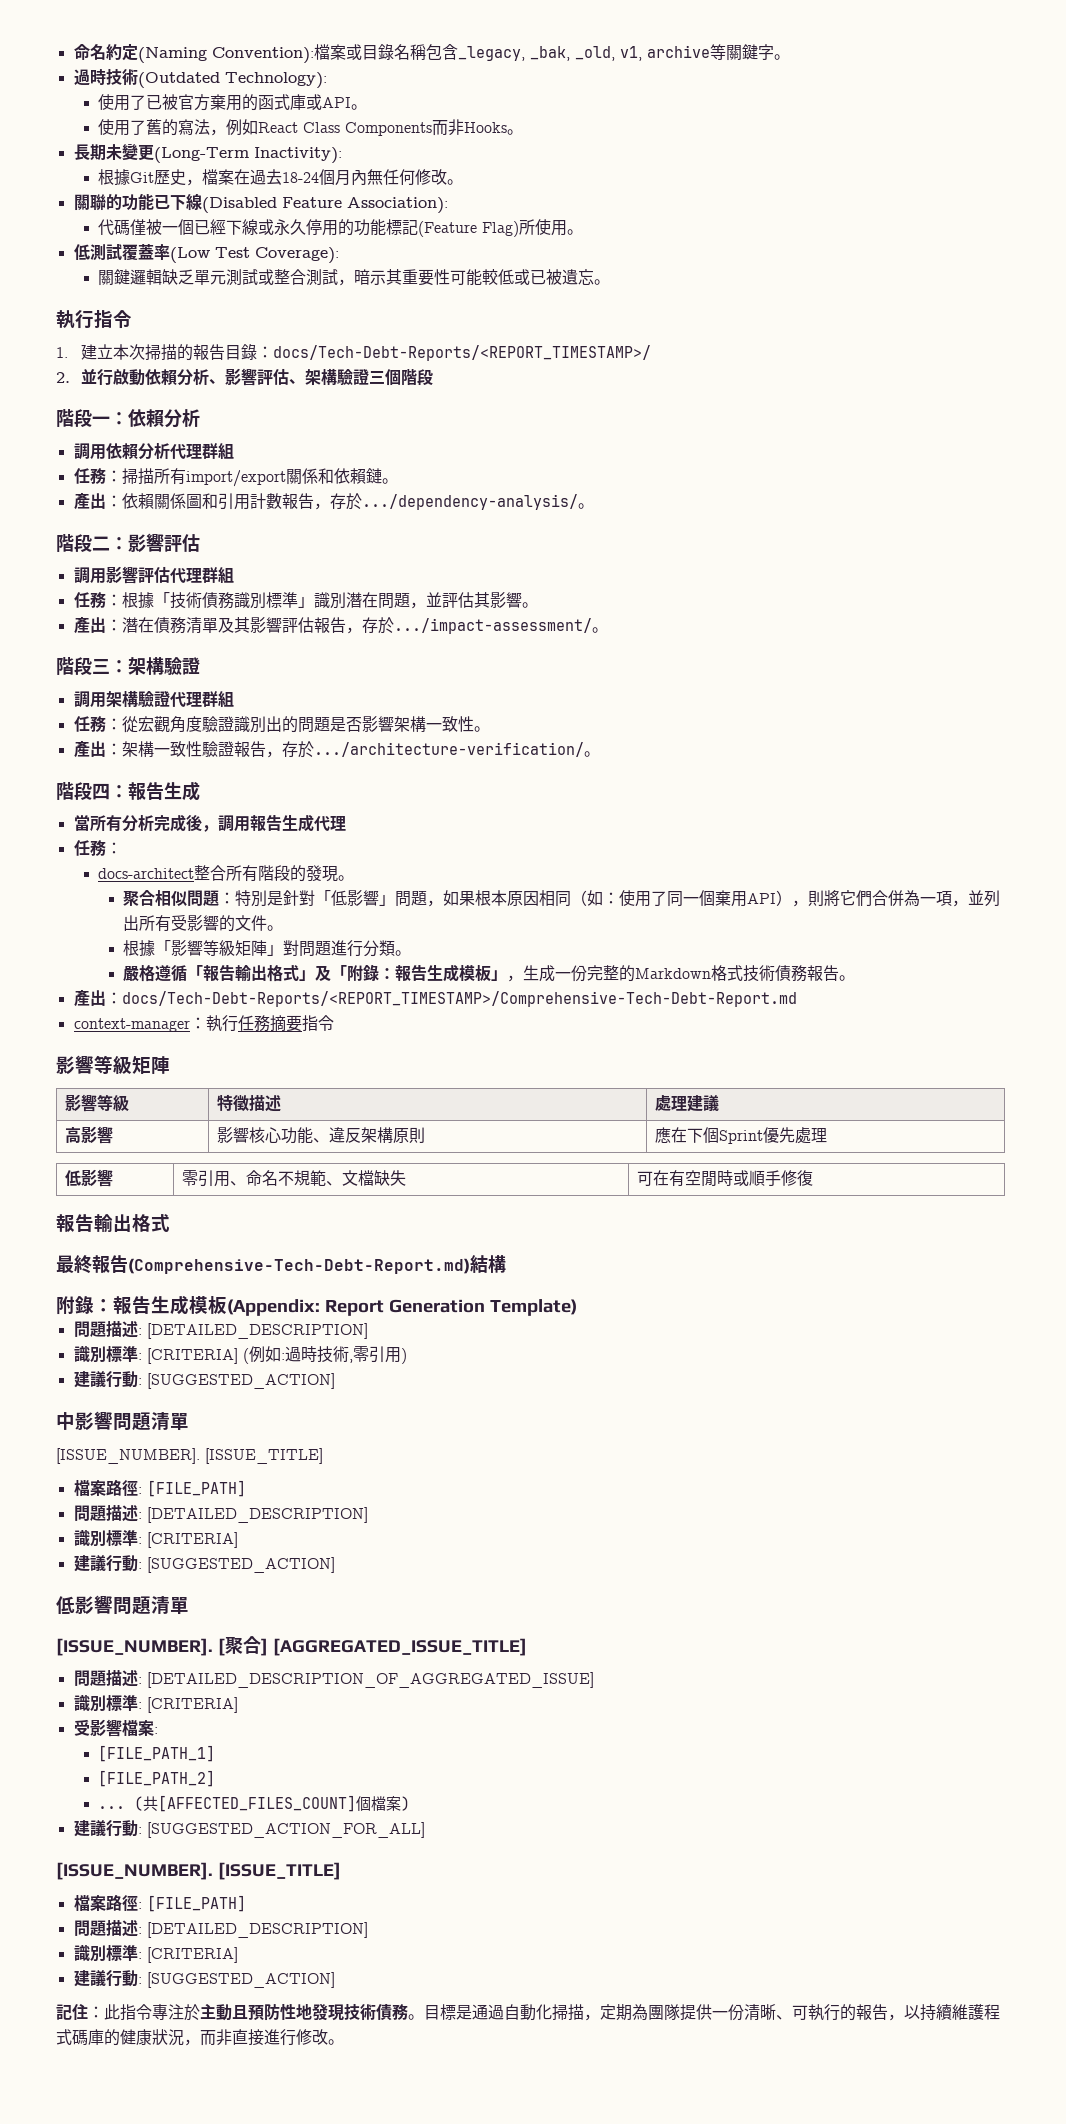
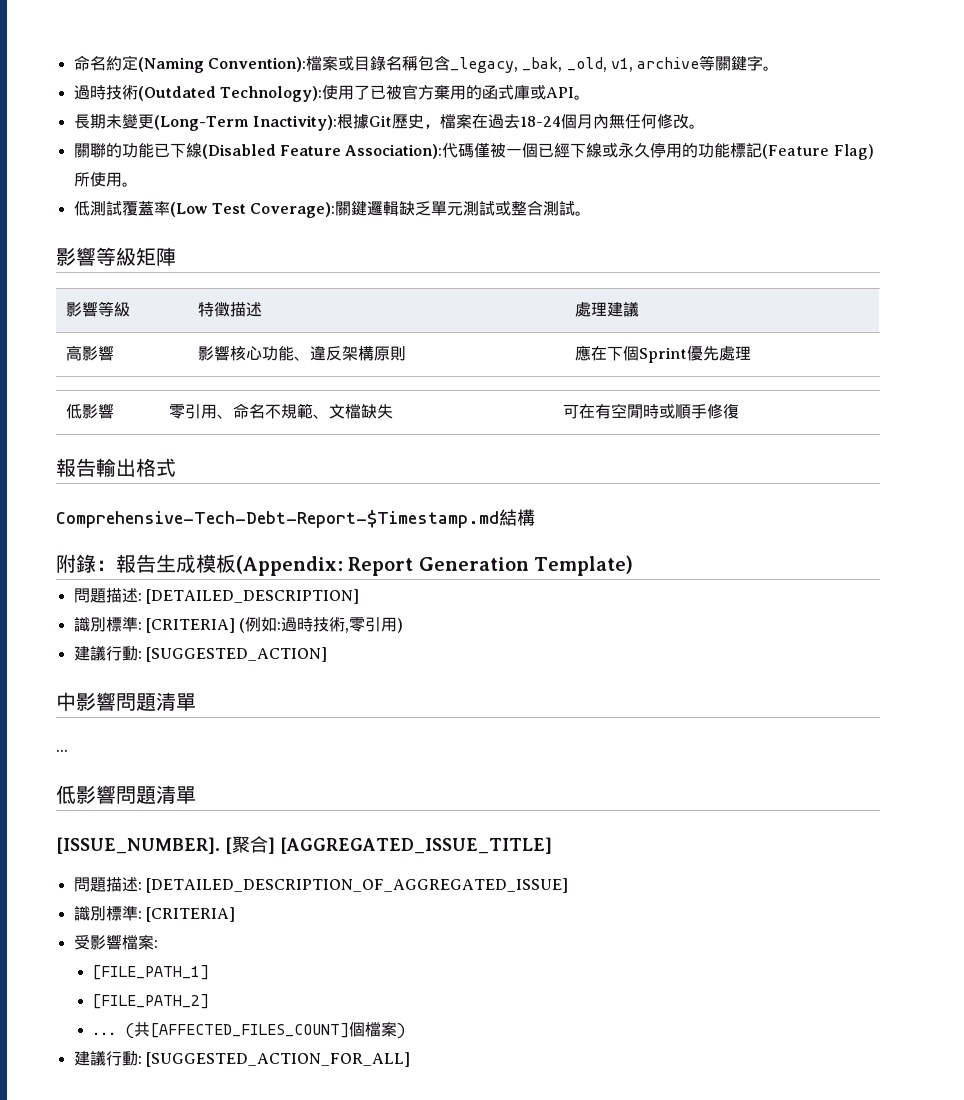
(327, 80) // -> (322, 94) none
[98,119,524,136] // 使用了舊的寫法，例如React Class Components而非Hooks。 -> (590, 97) none
(342, 155) // -> (337, 123) none
(448, 205) // -> (443, 151) none
(339, 255) // -> (336, 210) none
[338,269,611,286] [56,309,132,329] [56,344,651,361] [56,368,433,386] [56,409,200,428] [73,442,234,460] [73,468,398,487] [73,492,594,510] [56,533,200,553] [73,566,234,584] [73,592,538,609] [73,616,608,634] [56,657,200,675] [73,690,234,708] [73,716,490,733] [73,740,600,758] [56,781,200,801] [73,814,346,832] [73,840,122,856] [98,865,355,882] [123,890,1001,907] [123,915,284,932] [123,940,412,957] [123,964,856,982] [73,989,797,1007] [73,1015,334,1032] ，暗示其重要性可能較低或已被遺忘。 // 執行指令 // 1.建立本次掃描的報告目錄：docs/Tech-Debt-Reports/<REPORT_TIMESTAMP>/ // 2.並行啟動依賴分析、影響評估、架構驗證三個階段 // 階段一：依賴分析 // 調用依賴分析代理群組 // 任務：掃描所有import/export關係和依賴鏈。 // 產出：依賴關係圖和引用計數報告，存於.../dependency-analysis/。 // 階段二：影響評估 // 調用影響評估代理群組 // 任務：根據「技術債務識別標準」識別潛在問題，並評估其影響。 // 產出：潛在債務清單及其影響評估報告，存於.../impact-assessment/。 // 階段三：架構驗證 // 調用架構驗證代理群組 // 任務：從宏觀角度驗證識別出的問題是否影響架構一致性。 // 產出：架構一致性驗證報告，存於.../architecture-verification/。 // 階段四：報告生成 // 當所有分析完成後，調用報告生成代理 // 任務： // docs-architect整合所有階段的發現。 // 聚合相似問題：特別是針對「低影響」問題，如果根本原因相同（如：使用了同一個棄用API），則將它們合併為一項，並列出所有受影響的文件。 // 根據「影響等級矩陣」對問題進行分類。 // 嚴格遵循「報告輸出格式」及「附錄：報告生成模板」，生成一份完整的Markdown格式技術債務報告。 // 產出：docs/Tech-Debt-Reports/<REPORT_TIMESTAMP>/Comprehensive-Tech-Debt-Report.md // context-manager：執行任務摘要指令 -> [575,211,592,216] 。
[56,1255,470,1274] 最終報告(Comprehensive-Tech-Debt-Report.md) -> [56,510,499,528] Comprehensive-Tech-Debt-Report-$Timestamp.md
[56,1448,323,1464] [73,1479,246,1497] [73,1505,368,1523] [73,1529,238,1548] [73,1555,335,1573] [ISSUE_NUMBER]. [ISSUE_TITLE] // 檔案路徑: [FILE_PATH] // 問題描述: [DETAILED_DESCRIPTION] // 識別標準: [CRITERIA] // 建議行動: [SUGGESTED_ACTION] -> [56,749,68,752] ...
[56,1862,341,1880] [73,1894,246,1912] [73,1920,368,1938] [73,1944,238,1963] [73,1970,335,1988] [56,2003,1000,2021] [56,2029,344,2046] // [ISSUE_NUMBER]. [ISSUE_TITLE] // 檔案路徑: [FILE_PATH] // 問題描述: [DETAILED_DESCRIPTION] // 識別標準: [CRITERIA] // 建議行動: [SUGGESTED_ACTION] // 記住：此指令專注於主動且預防性地發現技術債務。目標是通過自動化掃描，定期為團隊提供一份清晰、可執行的報告，以持續維護程式碼庫的健康狀況，而非直接進行修改。 -> (410, 1059) none

